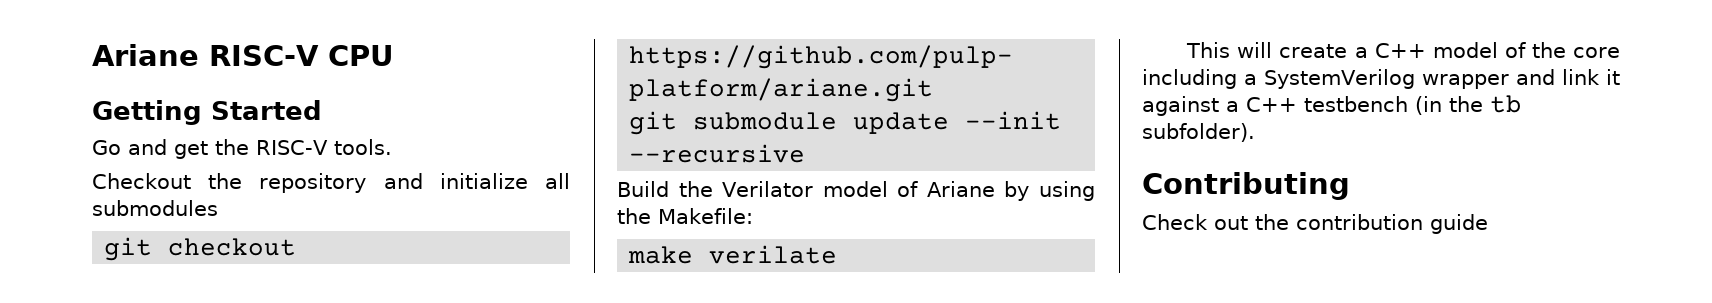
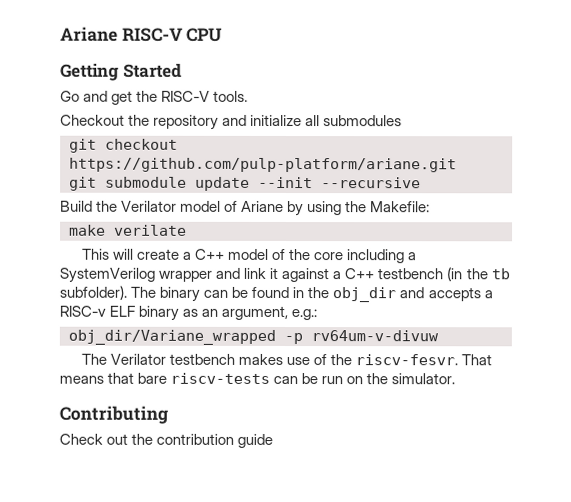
(1255, 132) none -> [130,286,493,303] [59,305,318,321] [68,329,439,345] [80,353,493,366] [59,372,456,385] The binary can be found in the obj_dir and accepts a RISC-v ELF binary as an argument, e.g.: // obj_dir/Variane_wrapped -p rv64um-v-divuw // The Verilator testbench makes use of the riscv-fesvr. That means that bare riscv-tests can be run on the simulator.

